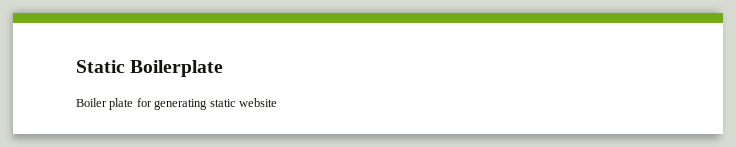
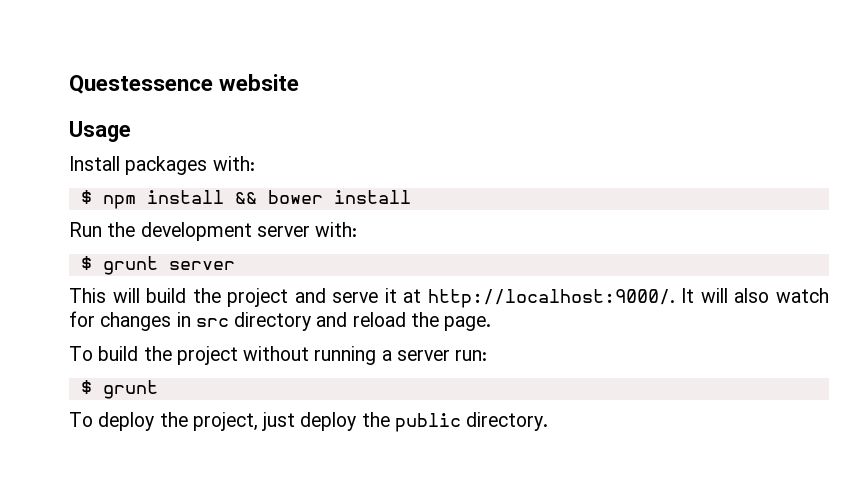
[76,60,224,77] [76,98,277,110] Static Boilerplate // Boiler plate for generating static website -> [69,74,300,94] [69,121,131,142] [69,156,255,175] [80,190,411,209] [69,222,358,241] [80,256,235,275] [69,288,830,308] [69,311,492,331] [69,346,488,365] [80,380,158,399] [69,412,549,432] Questessence website // Usage // Install packages with: // $ npm install && bower install // Run the development server with: // $ grunt server // This will build the project and serve it at http://localhost:9000/. It will also watch for changes in src directory and reload the page. // To build the project without running a server run: // $ grunt // To deploy the project, just deploy the public directory.

